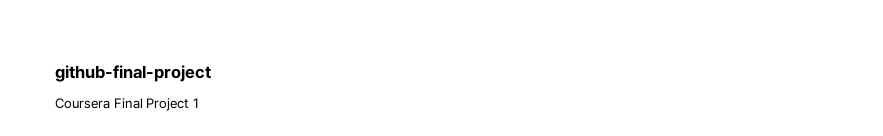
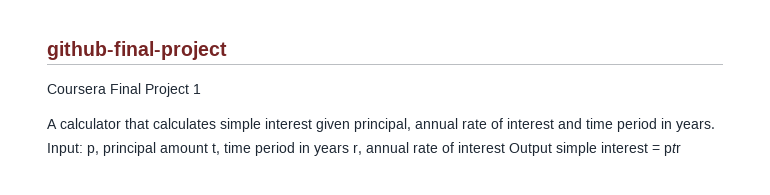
(199, 103) none -> [47,118,715,132] [47,142,681,156] // A calculator that calculates simple interest given principal, annual rate of interest and time period in years. Input: p, principal amount t, time period in years r, annual rate of interest Output simple interest = ptr

